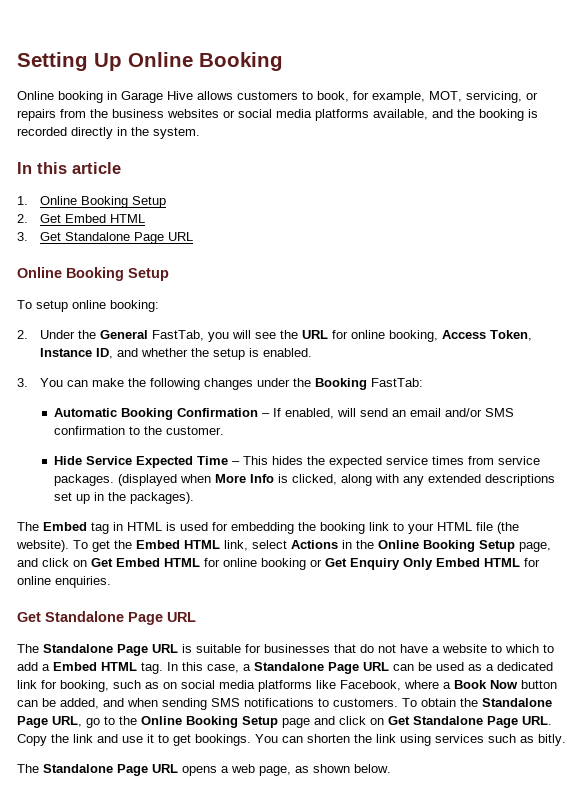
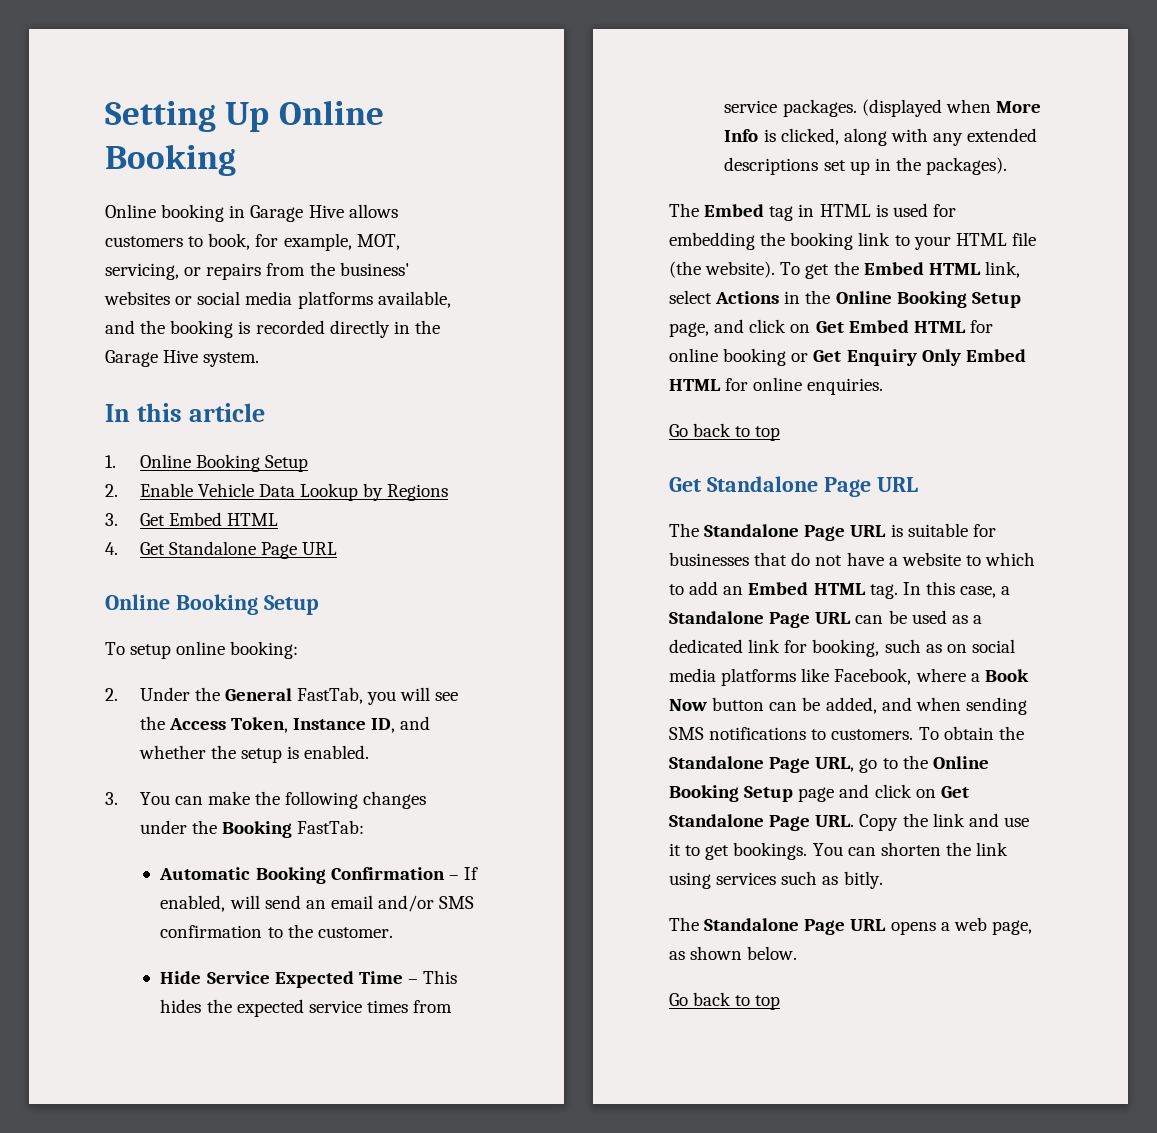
[112,109,164,118] business -> [339,262,410,276] business'
(149, 131) none -> [105,350,199,367] Garage Hive
(28, 218) none -> [139,483,449,501] [105,513,118,526] Enable Vehicle Data Lookup by Regions // 3.
[17,232,28,241] 3. -> [105,542,118,555] 4.
[301,330,438,342] URL for online booking, -> (165, 723) none
(111, 582) none -> [669,423,781,441] // Go back to top
[42,664,50,671] a -> [723,586,744,595] an
(391, 768) none -> [669,992,781,1010] // Go back to top

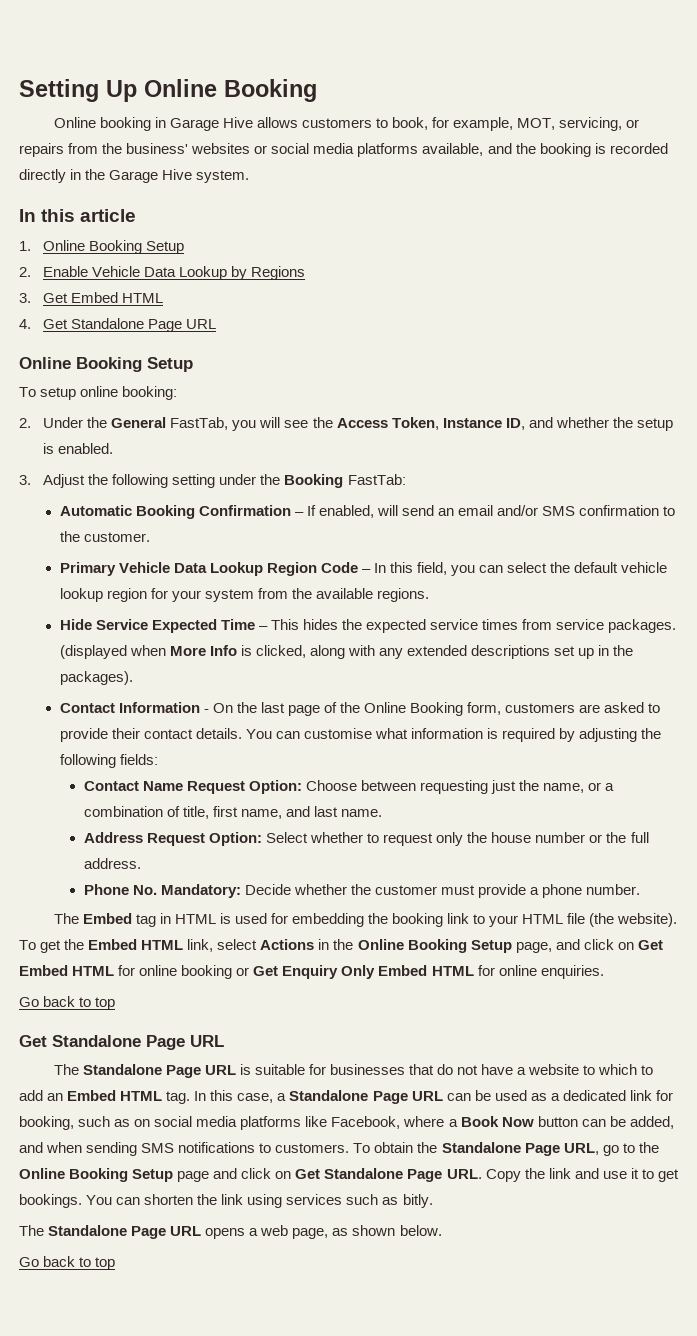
[139,791,427,809] You can make the following changes -> [43,474,216,488] Adjust the following setting
(393, 932) none -> [59,562,668,576] [59,588,430,602] // Primary Vehicle Data Lookup Region Code – In this field, you can select the default vehicle lookup region for your system from the available regions.
(1008, 166) none -> [59,702,661,716] [59,728,662,742] [59,754,158,768] [83,780,615,794] [83,806,383,819] [83,832,649,846] [83,858,141,869] [83,884,641,898] // Contact Information - On the last page of the Online Booking form, customers are asked to provide their contact details. You can customise what information is required by adjusting the following fields: // Contact Name Request Option: Choose between requesting just the name, or a combination of title, first name, and last name. // Address Request Option: Select whether to request only the house number or the full address. // Phone No. Mandatory: Decide whether the customer must provide a phone number.

